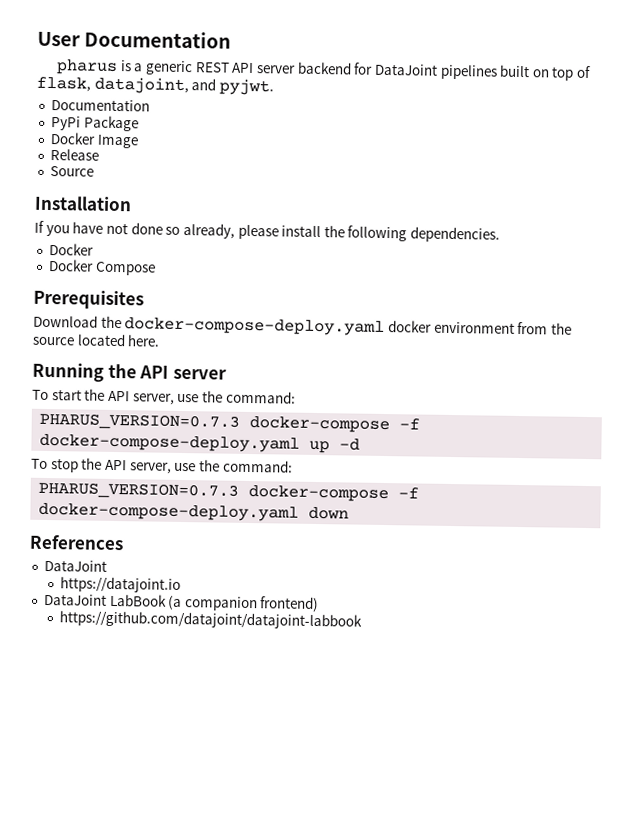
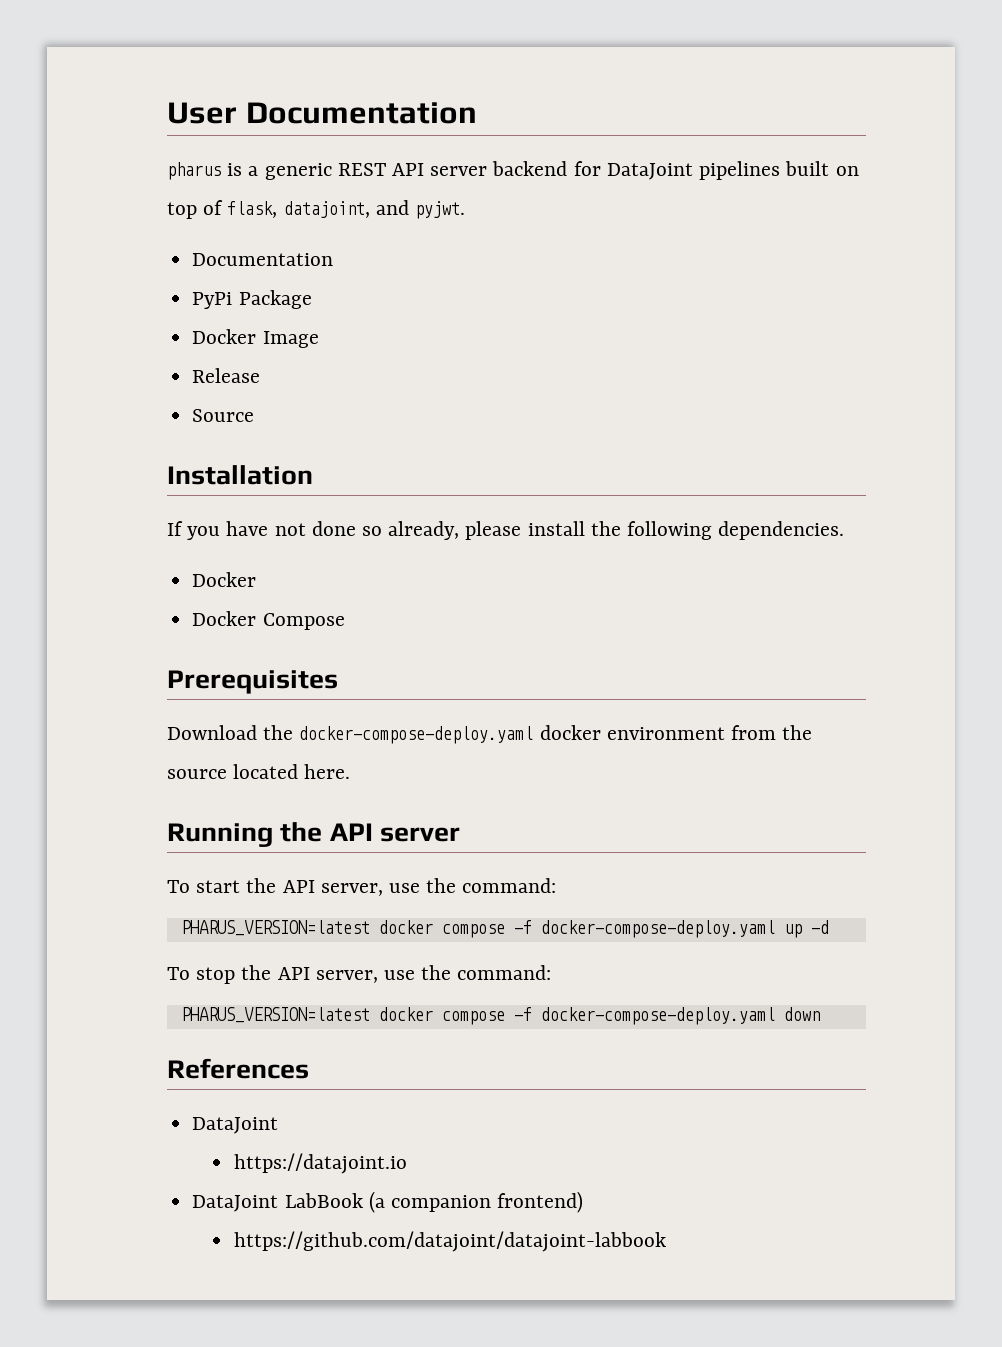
[39,412,391,434] PHARUS_VERSION=0.7.3 docker-compose -> [180,920,505,938] PHARUS_VERSION=latest docker compose
[38,481,390,503] PHARUS_VERSION=0.7.3 docker-compose -> [180,1007,505,1025] PHARUS_VERSION=latest docker compose

